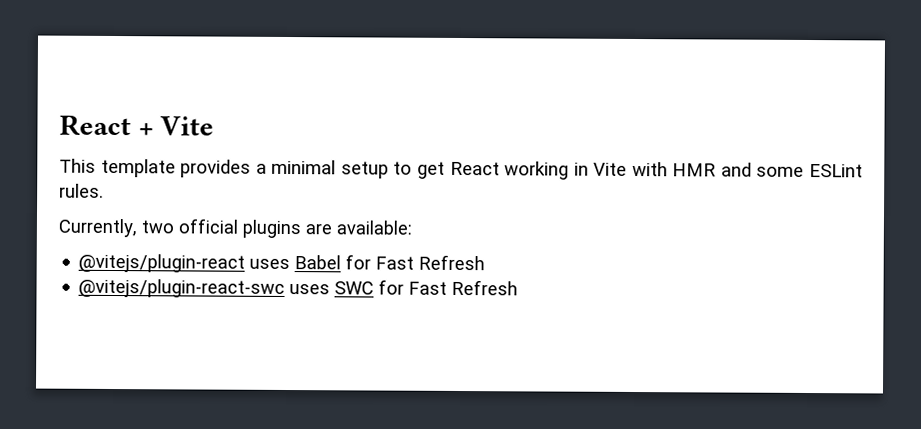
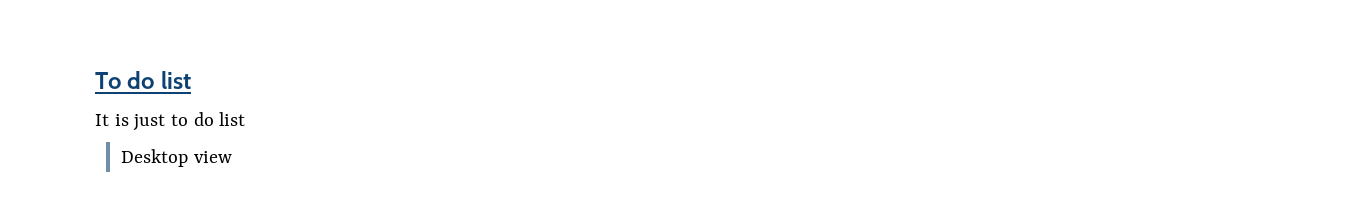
[59,114,215,137] [59,158,863,180] [59,183,104,198] [58,218,412,239] [78,253,486,273] [78,278,519,298] React + Vite // This template provides a minimal setup to get React working in Vite with HMR and some ESLint rules. // Currently, two official plugins are available: // @vitejs/plugin-react uses Babel for Fast Refresh // @vitejs/plugin-react-swc uses SWC for Fast Refresh -> [95,71,191,89] [95,112,246,131] [121,149,232,167] To do list // It is just to do list // Desktop view

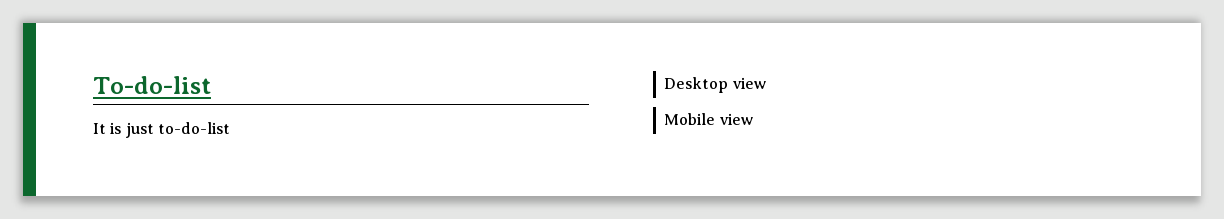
[95,71,191,89] To do list -> [93,76,211,94] To-do-list
[171,112,246,126] to do list -> [157,122,230,134] to-do-list
(232, 157) none -> [664,113,753,125] // Mobile view

